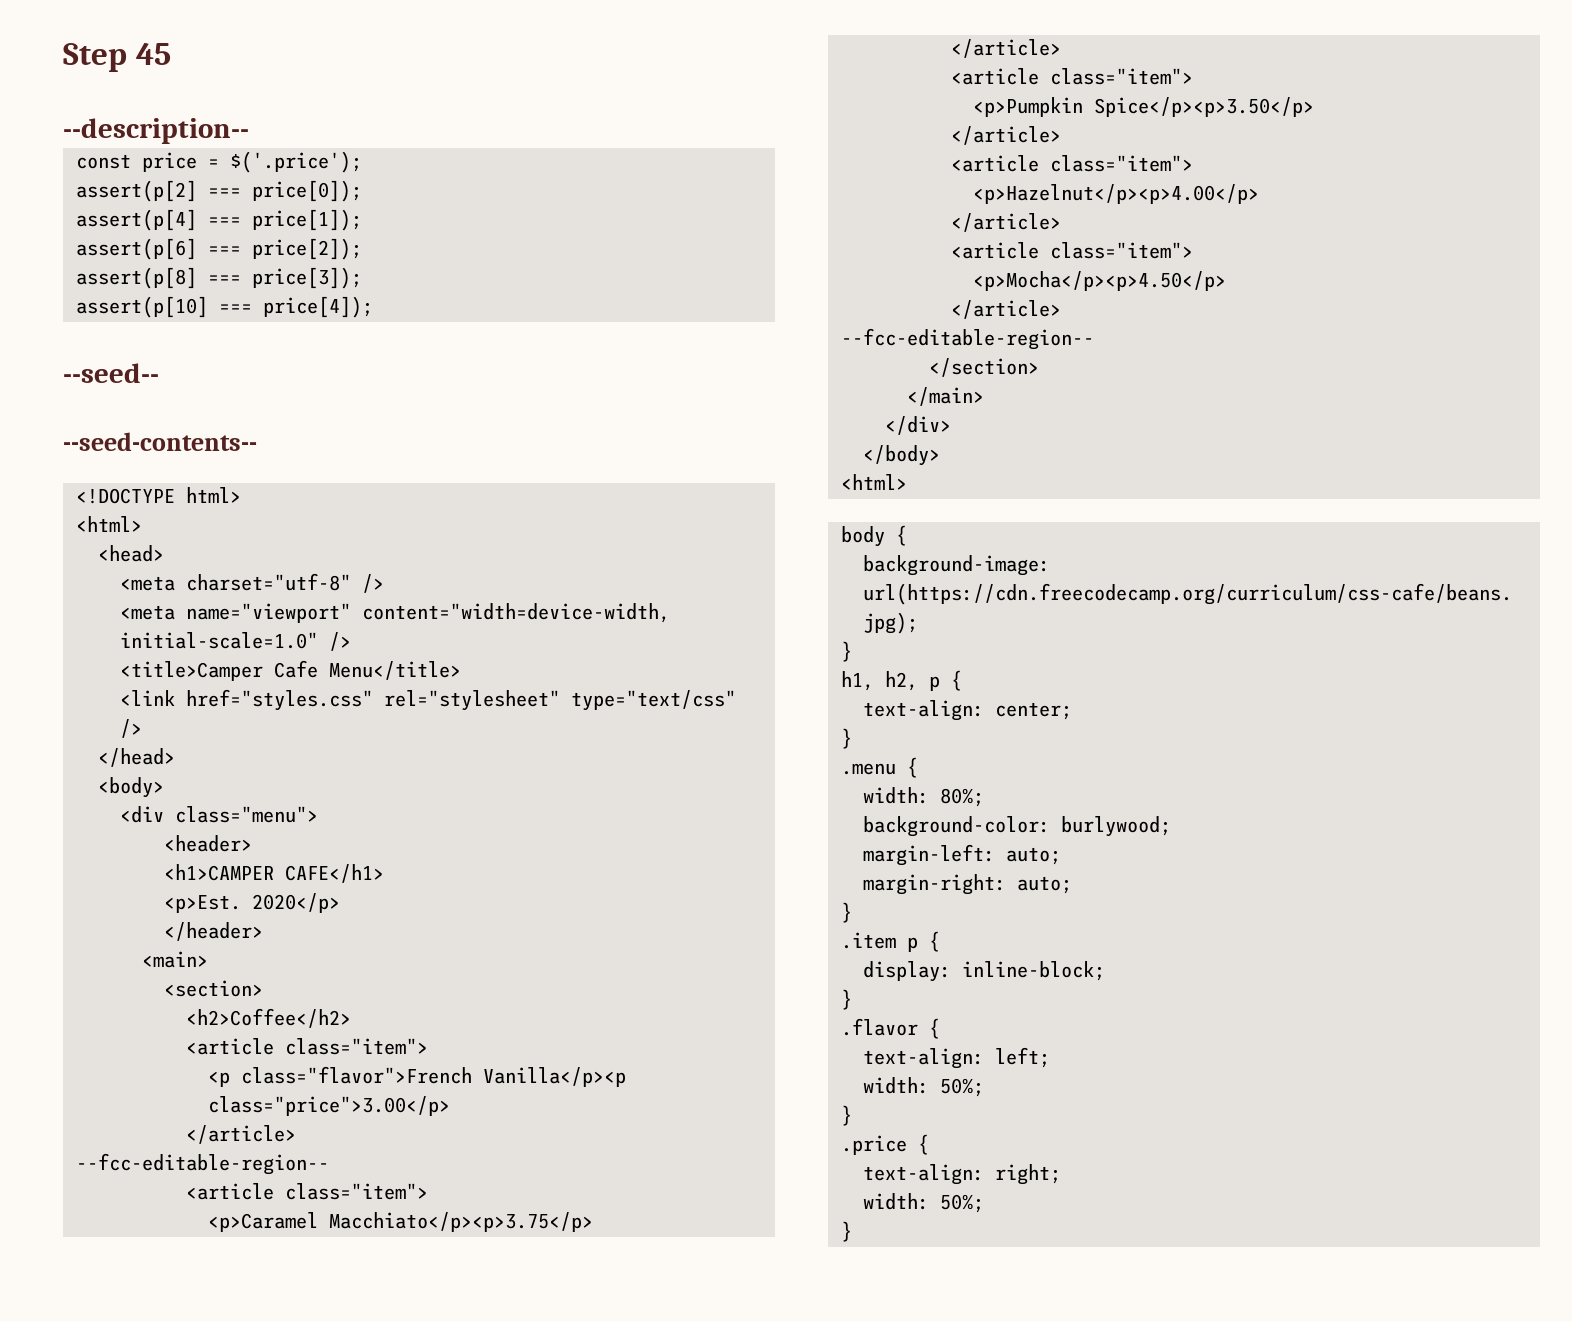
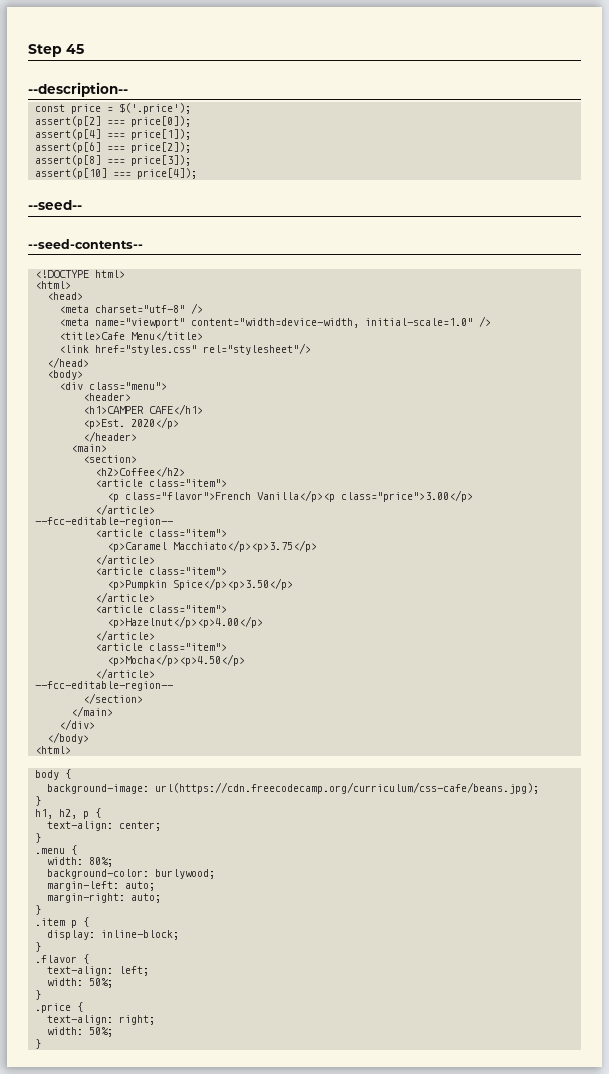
[119,660,318,681] <title>Camper Cafe -> [58,332,125,340] <title>Cafe
[383,690,736,711] [119,719,142,738] rel="stylesheet" type="text/css" /> -> [202,343,311,355] rel="stylesheet"/>

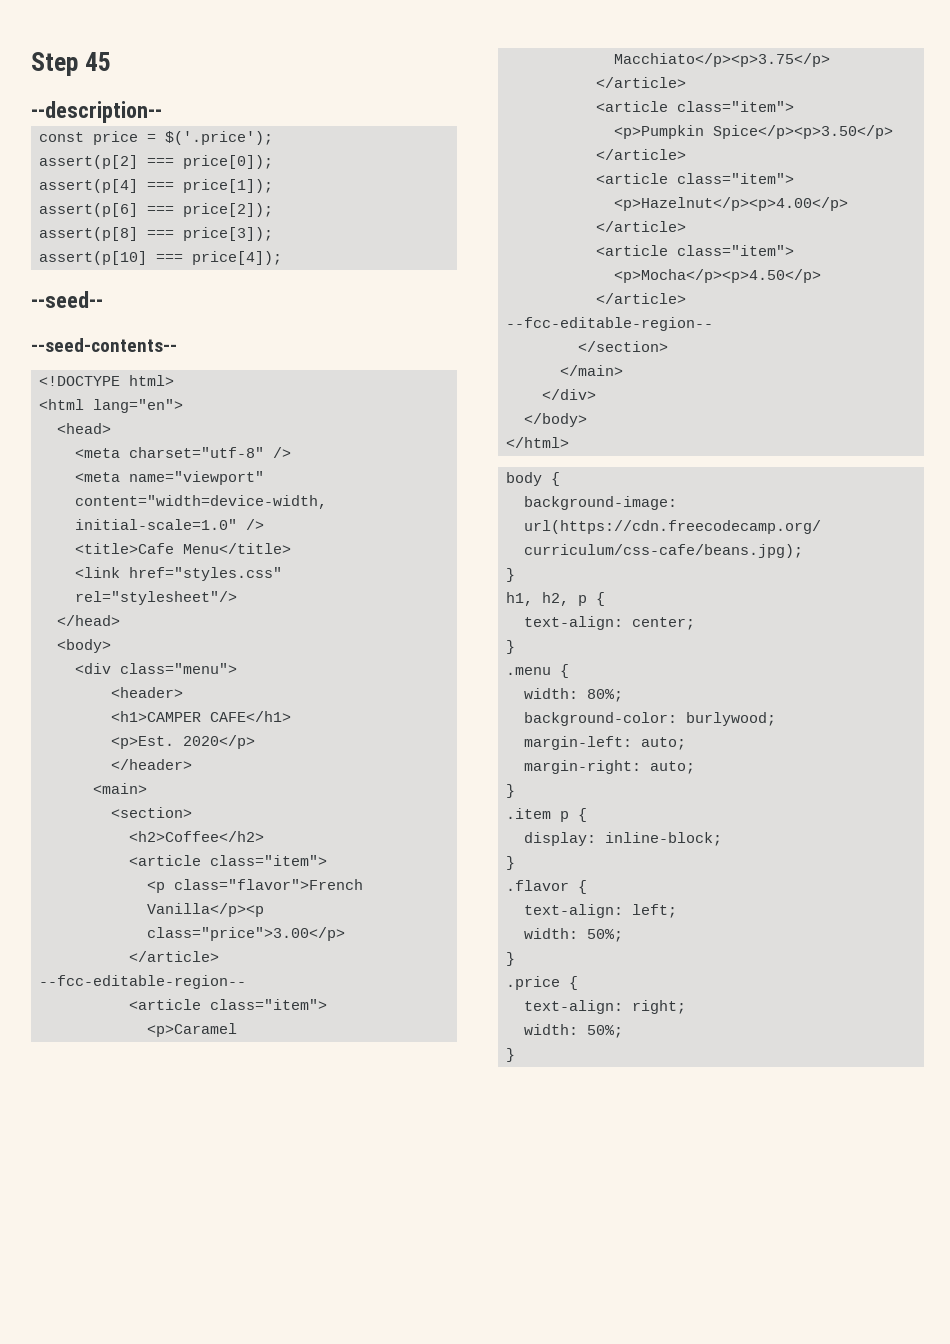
[34,281,71,289] <html> -> [39,399,184,413] <html lang="en">
[34,746,71,754] <html> -> [506,437,570,448] </html>

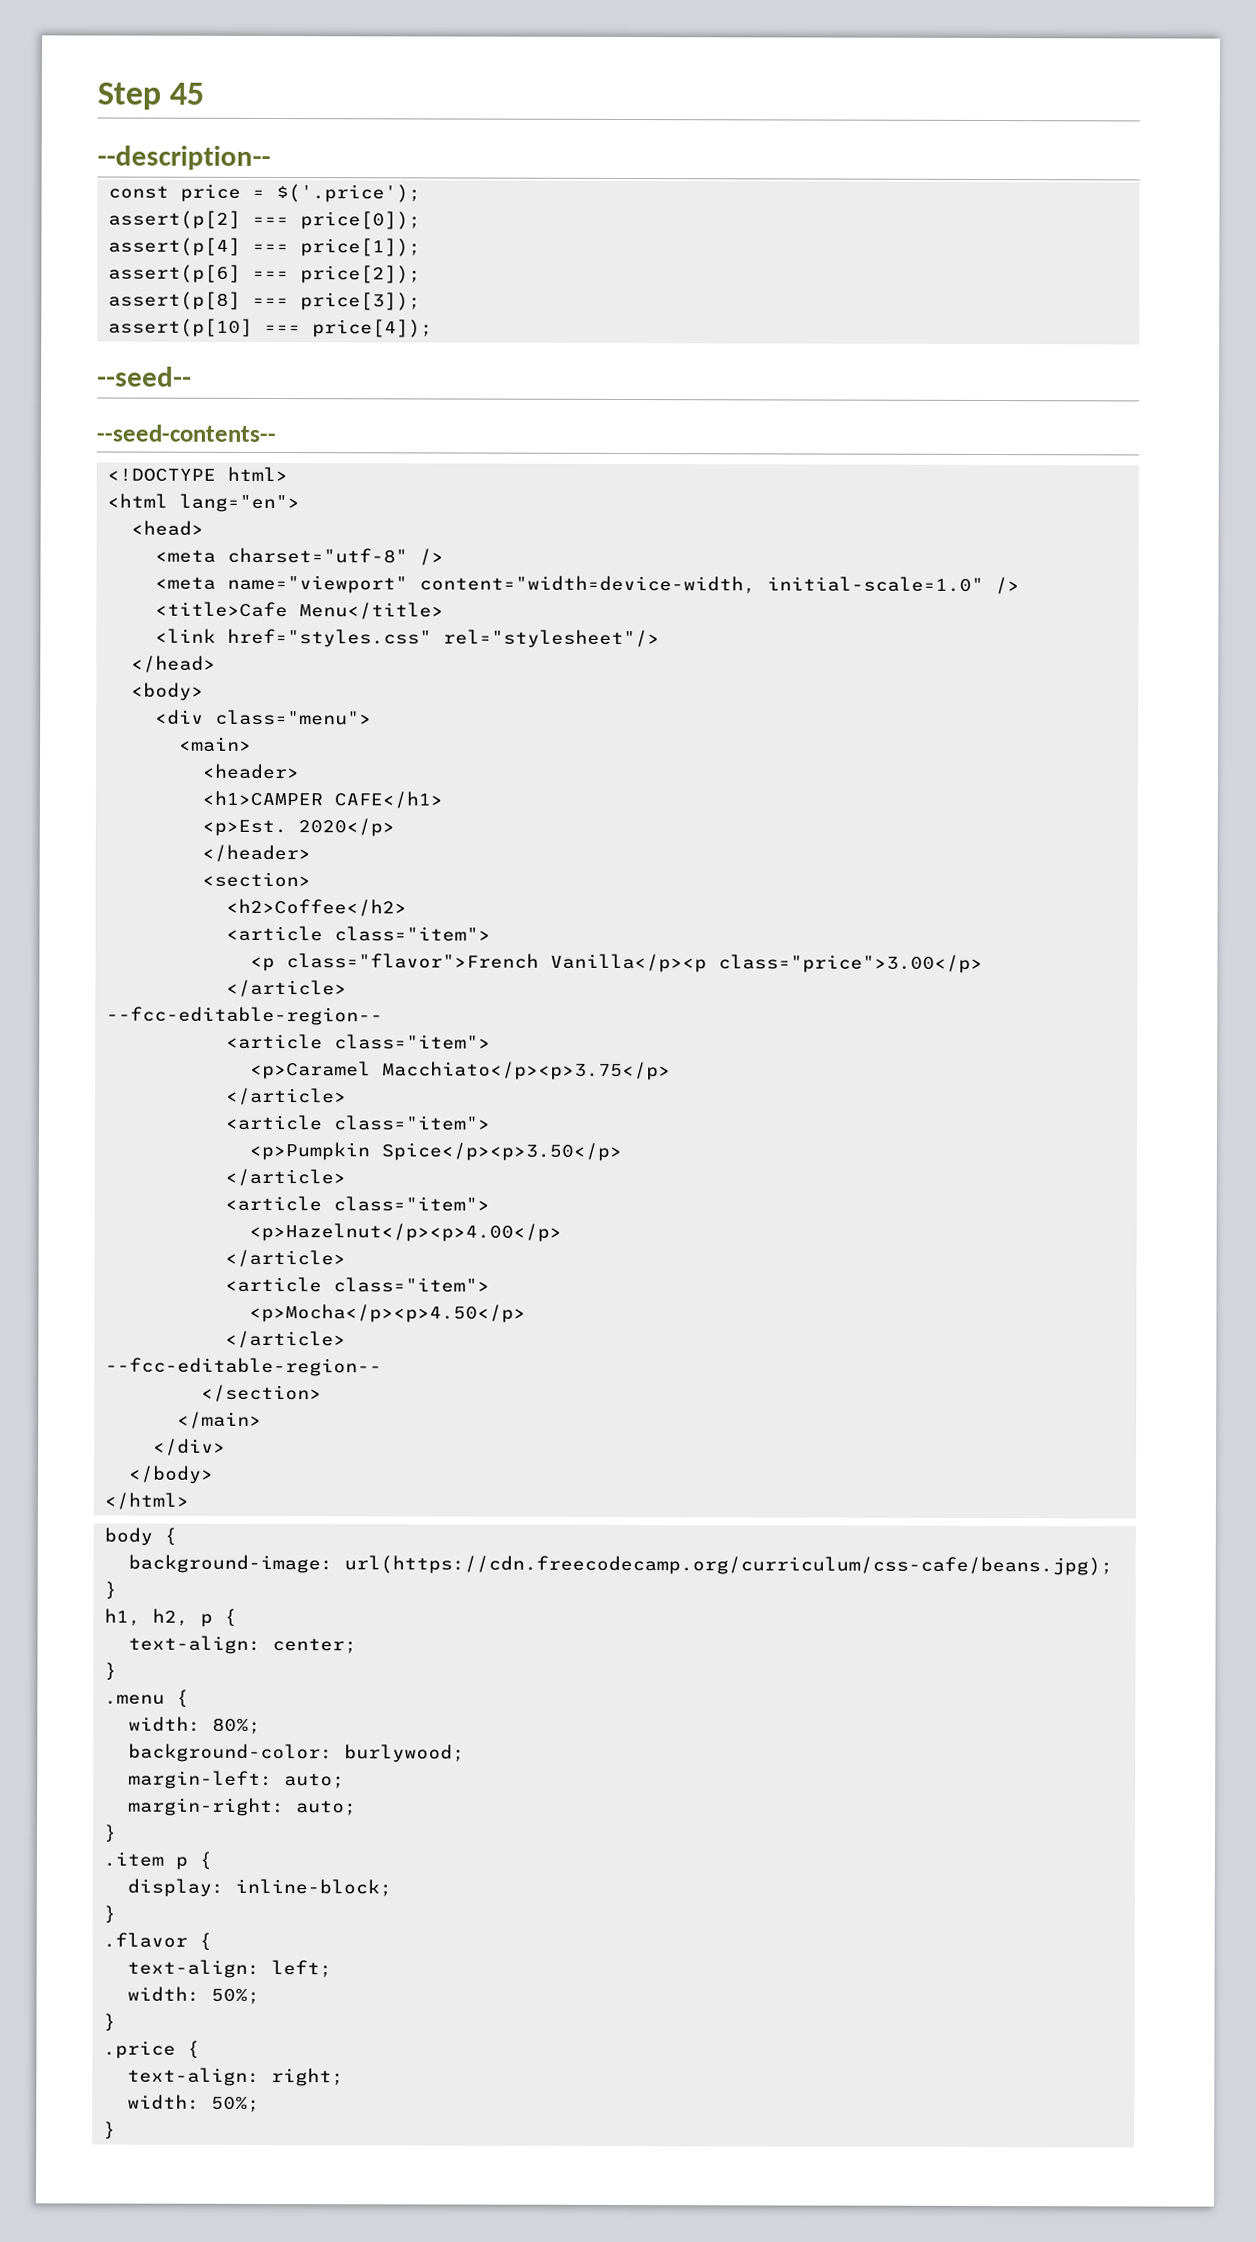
(238, 668) none -> [179,736,253,752] // <main>
[93,783,148,794] // <main> -> (312, 853) none

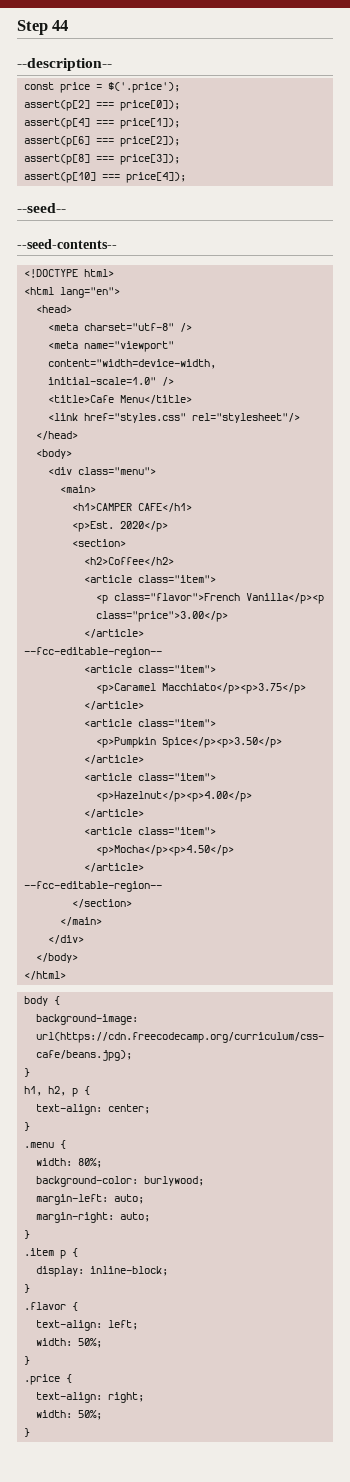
[169,82,205,105] 45 -> [52,20,69,31] 44
[202,763,300,780] // <header> -> (96, 489) none
[202,844,312,863] // </header> -> (168, 526) none

